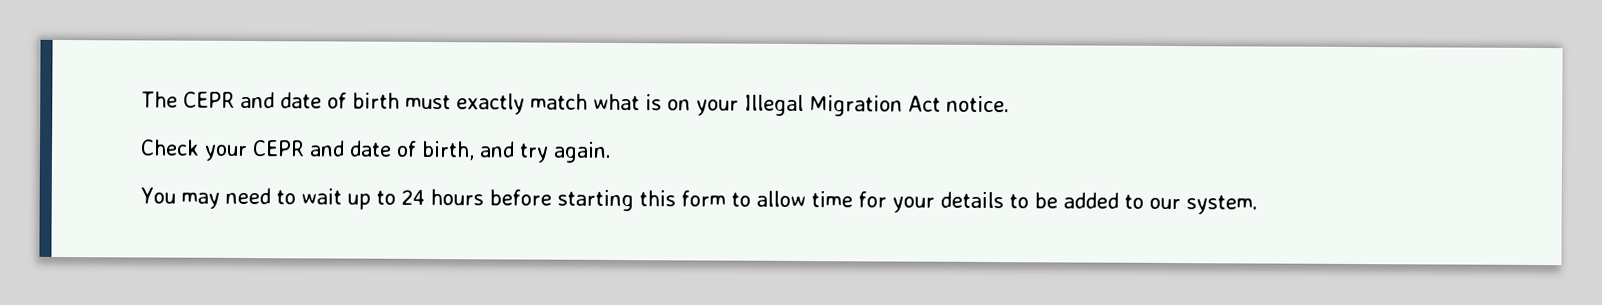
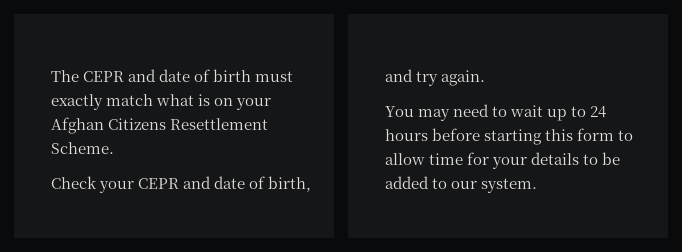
[744,94,1010,117] Illegal Migration Act notice. -> [51,117,269,134] [51,142,114,154] Afghan Citizens Resettlement Scheme.

